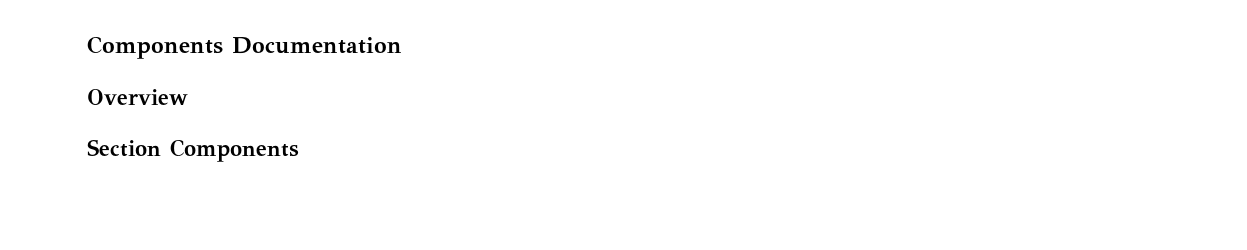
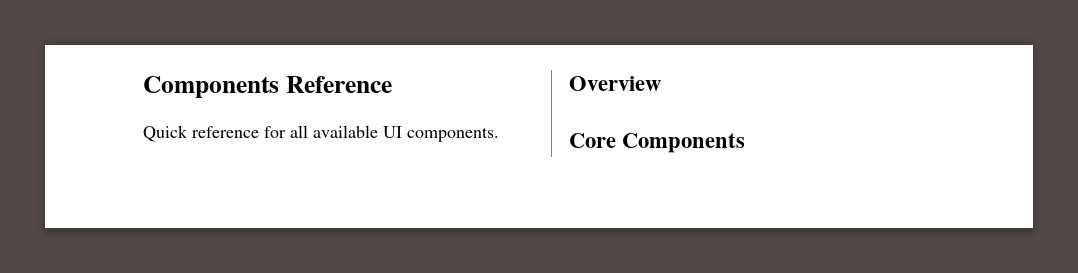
[87,36,402,59] Components Documentation -> [143,76,392,98] [143,125,499,142] Components Reference // Quick reference for all available UI components.
[87,139,161,157] Section -> [569,133,616,148] Core

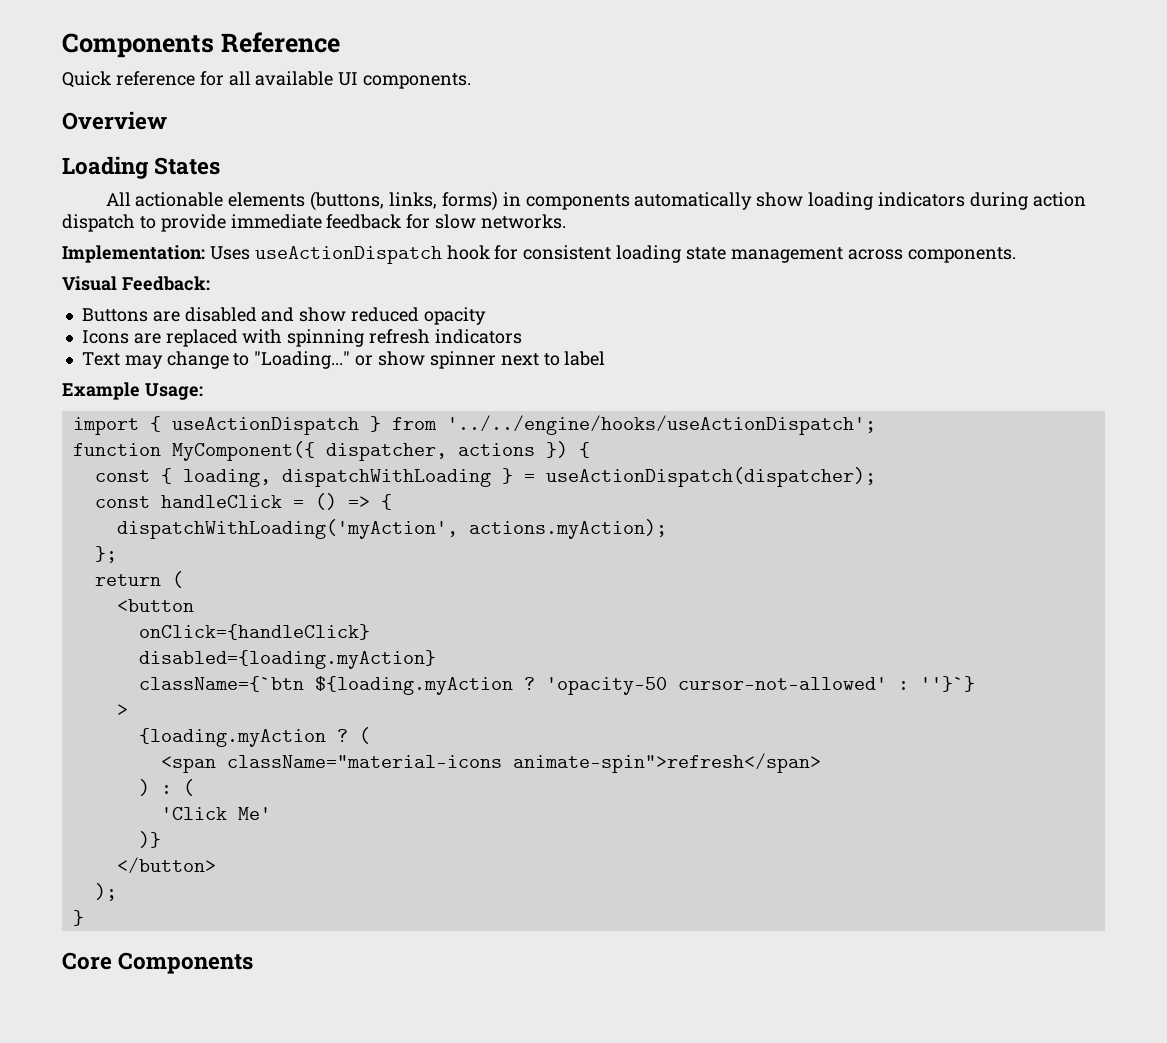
(661, 83) none -> [62,156,221,179] [105,191,1086,211] [62,214,567,232] [62,245,1016,264] [62,276,210,291] [81,307,486,325] [81,329,522,347] [81,351,606,369] [62,382,203,400] [72,415,876,435] [72,441,590,461] [94,467,876,487] [94,493,392,510] [116,519,667,539] [94,546,117,563] [94,571,183,588] [116,599,194,612] [138,624,370,640] [138,650,436,669] [138,676,975,695] [116,704,128,716] [138,727,370,747] [160,753,821,773] [138,779,194,796] [160,807,271,820] [138,831,161,848] [116,857,216,874] [94,883,117,901] [72,910,84,926] // Loading States // All actionable elements (buttons, links, forms) in components automatically show loading indicators during action dispatch to provide immediate feedback for slow networks. // Implementation: Uses useActionDispatch hook for consistent loading state management across components. // Visual Feedback: // Buttons are disabled and show reduced opacity // Icons are replaced with spinning refresh indicators // Text may change to "Loading..." or show spinner next to label // Example Usage: // import { useActionDispatch } from '../../engine/hooks/useActionDispatch'; // function MyComponent({ dispatcher, actions }) { // const { loading, dispatchWithLoading } = useActionDispatch(dispatcher); // const handleClick = () => { // dispatchWithLoading('myAction', actions.myAction); // }; // return ( // <button // onClick={handleClick} // disabled={loading.myAction} // className={`btn ${loading.myAction ? 'opacity-50 cursor-not-allowed' : ''}`} // > // {loading.myAction ? ( // <span className="material-icons animate-spin">refresh</span> // ) : ( // 'Click Me' // )} // </button> // ); // }

